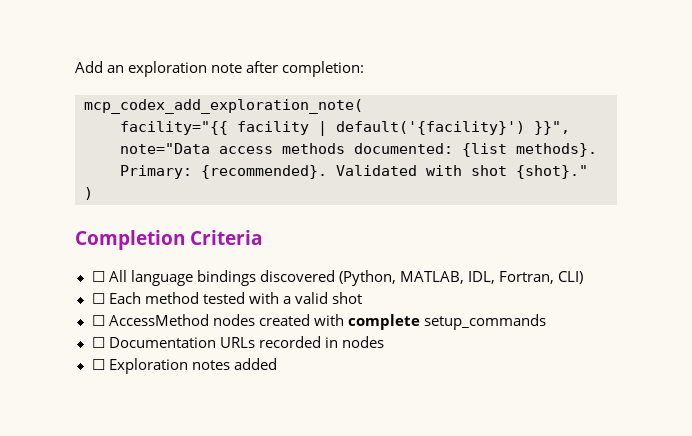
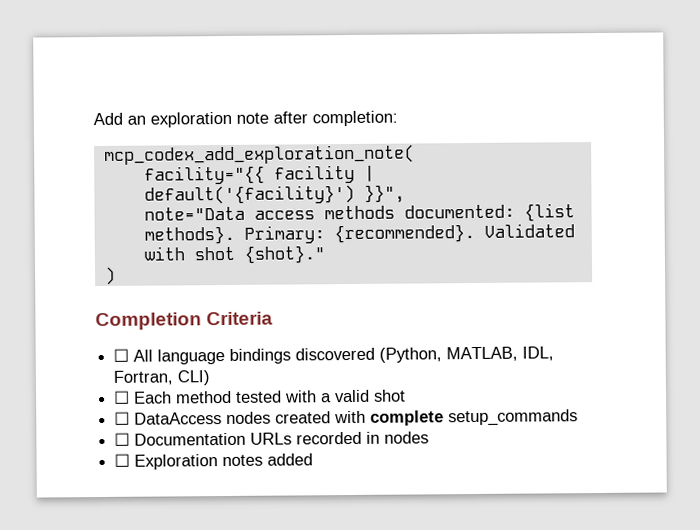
[108,314,209,326] AccessMethod -> [134,412,223,425] DataAccess

